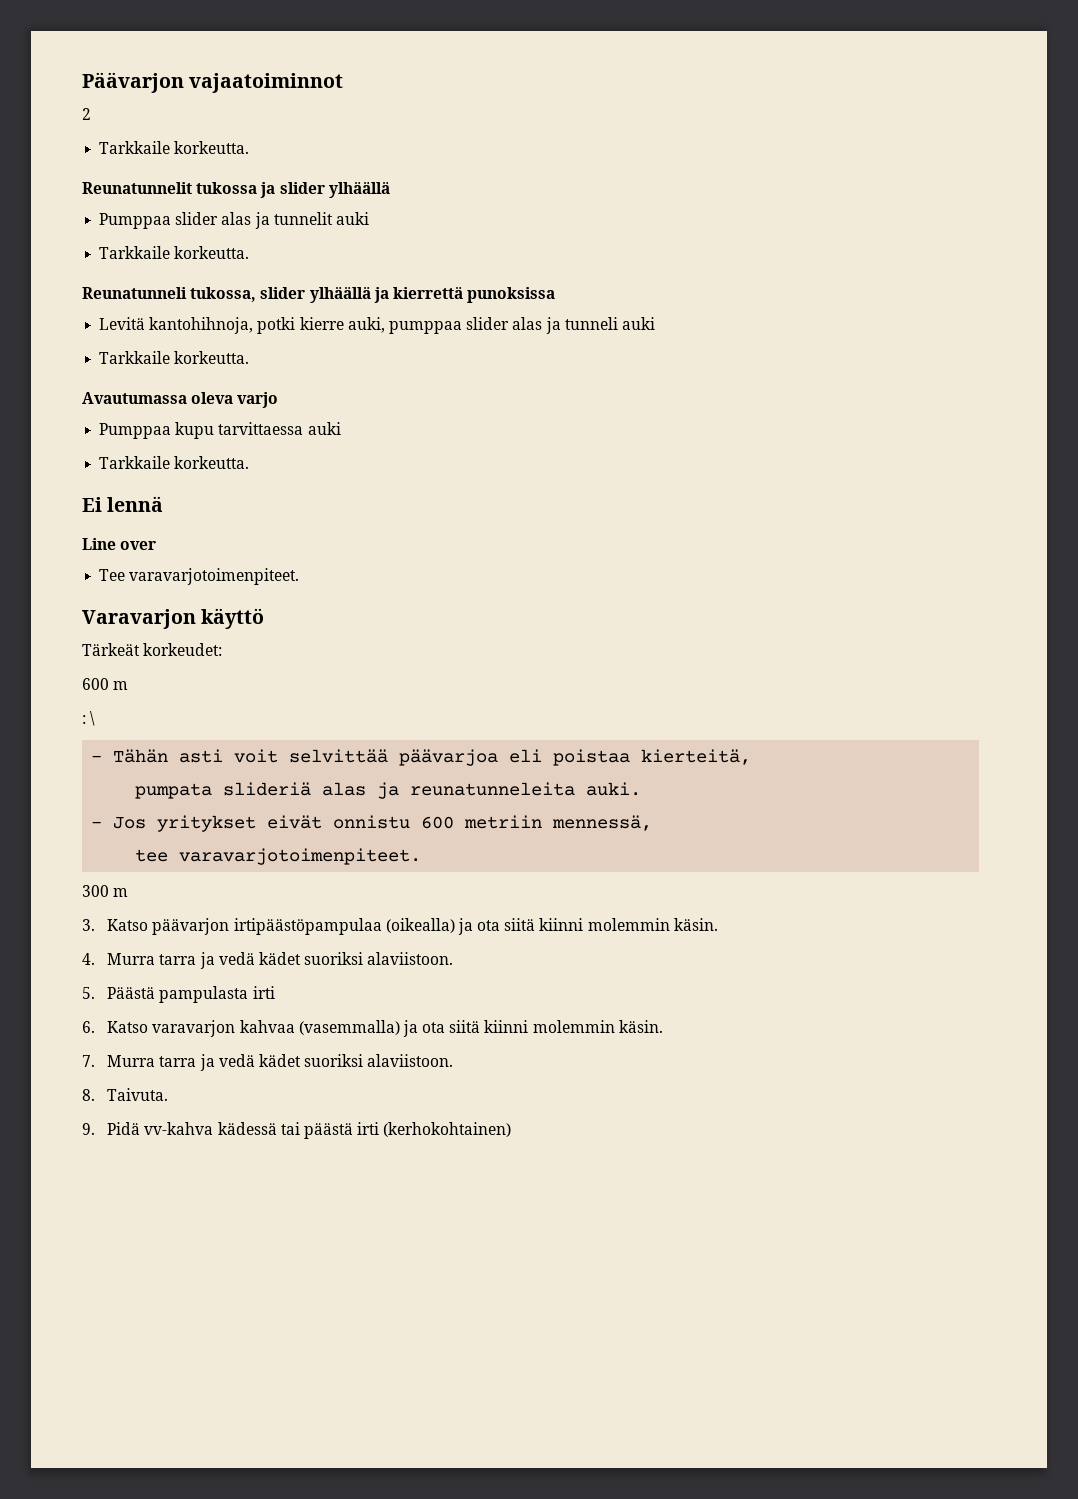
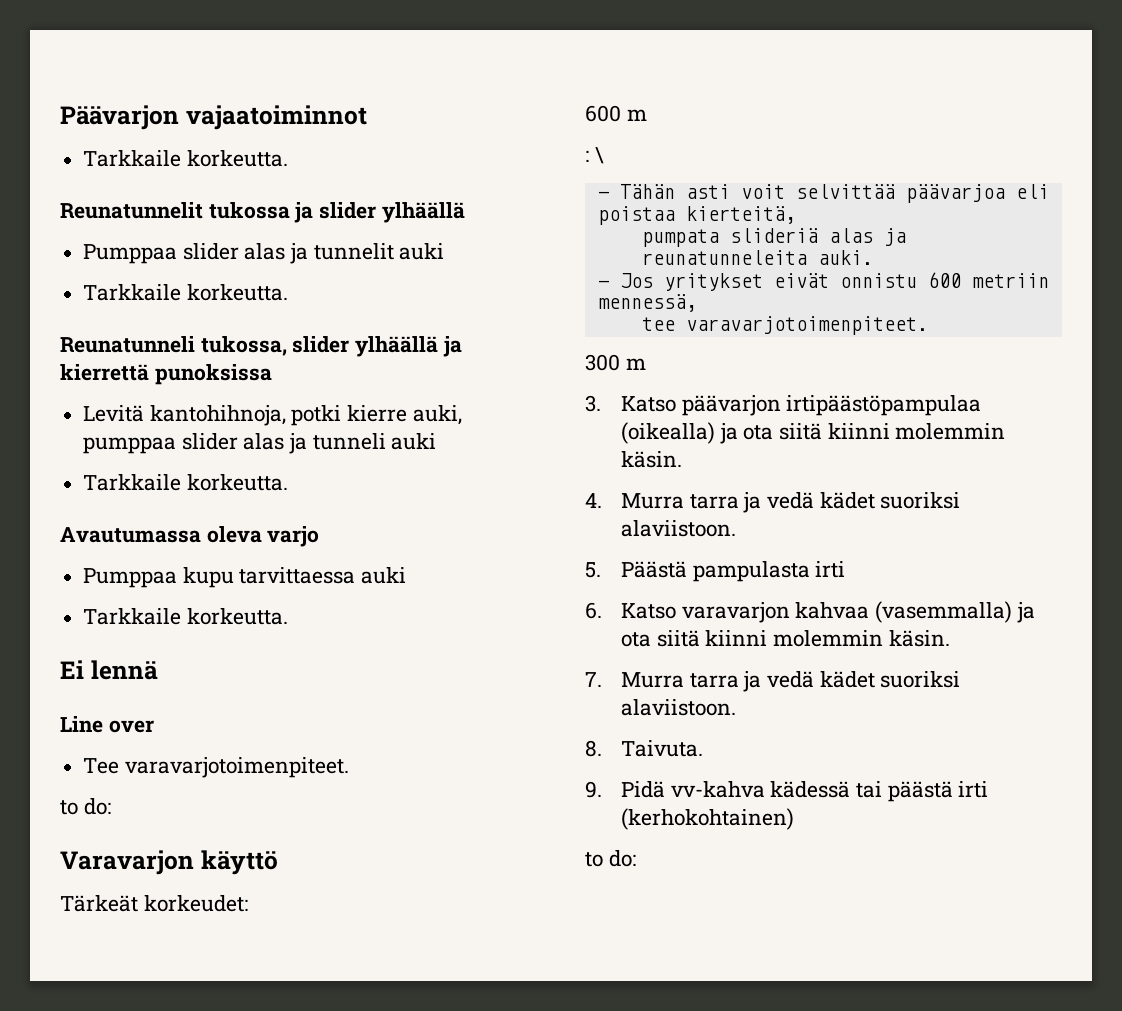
[82,108,91,120] // 2 -> (367, 117) none
(300, 576) none -> [60,798,111,815] // to do:
(512, 1129) none -> [585,850,636,867] // to do:

